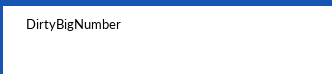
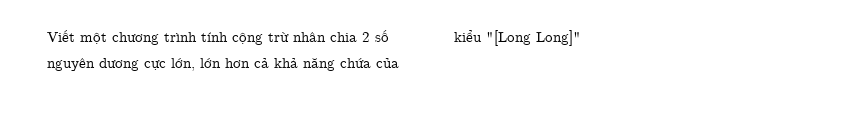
[26,19,121,31] DirtyBigNumber -> [47,30,389,45] [47,58,399,71] [454,30,581,46] Viết một chương trình tính cộng trừ nhân chia 2 số nguyên dương cực lớn, lớn hơn cả khả năng chứa của kiểu "[Long Long]"

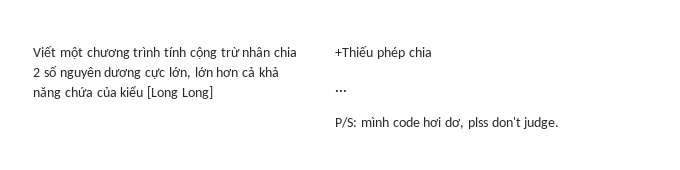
[486,30,581,46] "[Long Long]" -> [147,86,213,99] [335,46,432,59] [335,89,347,92] [335,117,560,129] [Long Long] // +Thiếu phép chia // ... // P/S: mình code hơi dơ, plss don't judge.

